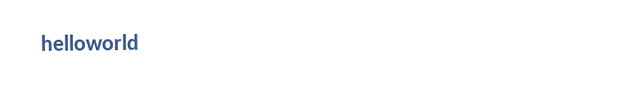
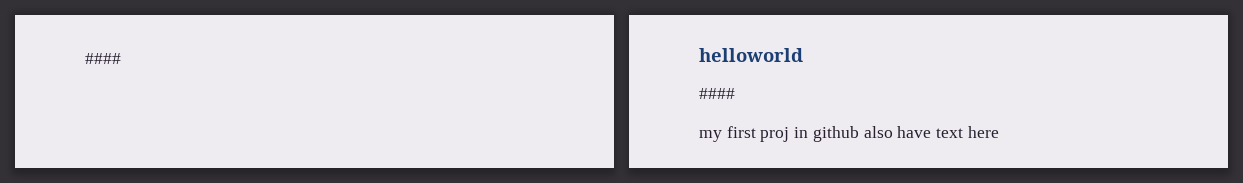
(40, 42) none -> [85,53,121,64] #### //
(139, 42) none -> [699,88,735,99] [699,126,999,142] // #### // my first proj in github also have text here

